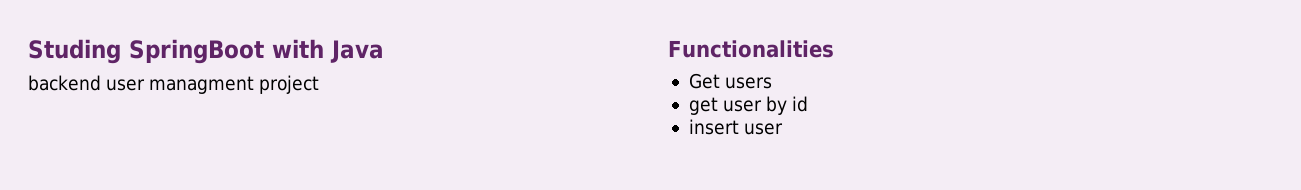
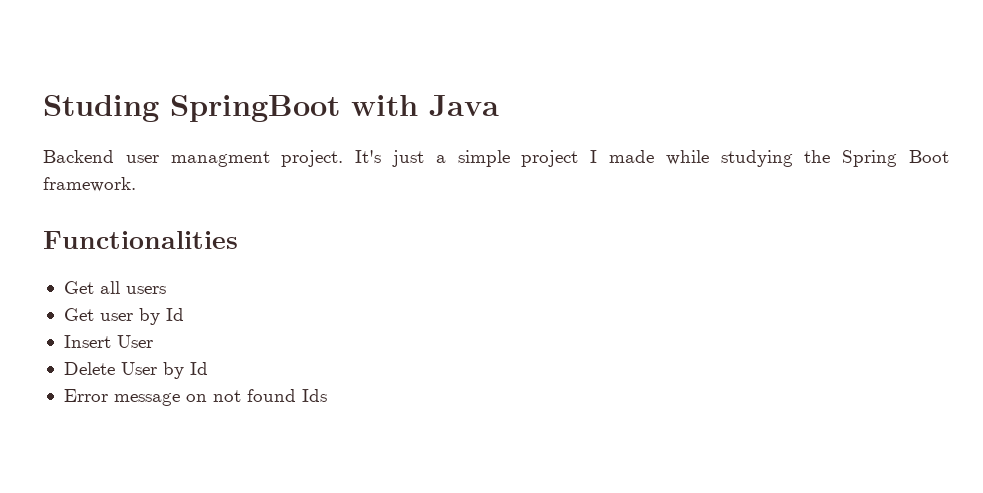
[28,75,101,91] backend -> [43,150,114,163] Backend
[259,75,320,94] project -> [281,150,949,167] [43,177,136,192] project. It's just a simple project I made while studying the Spring Boot framework.
(720, 81) none -> [99,281,120,294] all
[688,97,718,115] get -> [63,308,94,321] Get
[792,96,809,112] [688,119,784,135] id // insert user -> [165,308,184,321] [63,335,153,348] [63,362,208,379] [63,389,327,406] Id // Insert User // Delete User by Id // Error message on not found Ids

